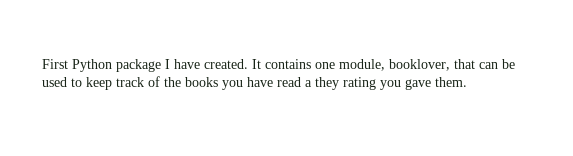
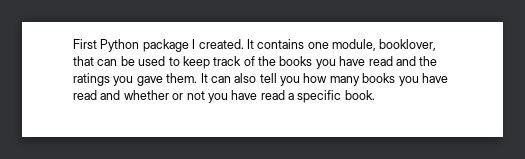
[174,59,200,69] have -> (196, 44) none
[305,77,467,90] a they rating you gave them. -> [395,56,438,66] [73,73,448,86] [73,90,375,103] and the ratings you gave them. It can also tell you how many books you have read and whether or not you have read a specific book.

